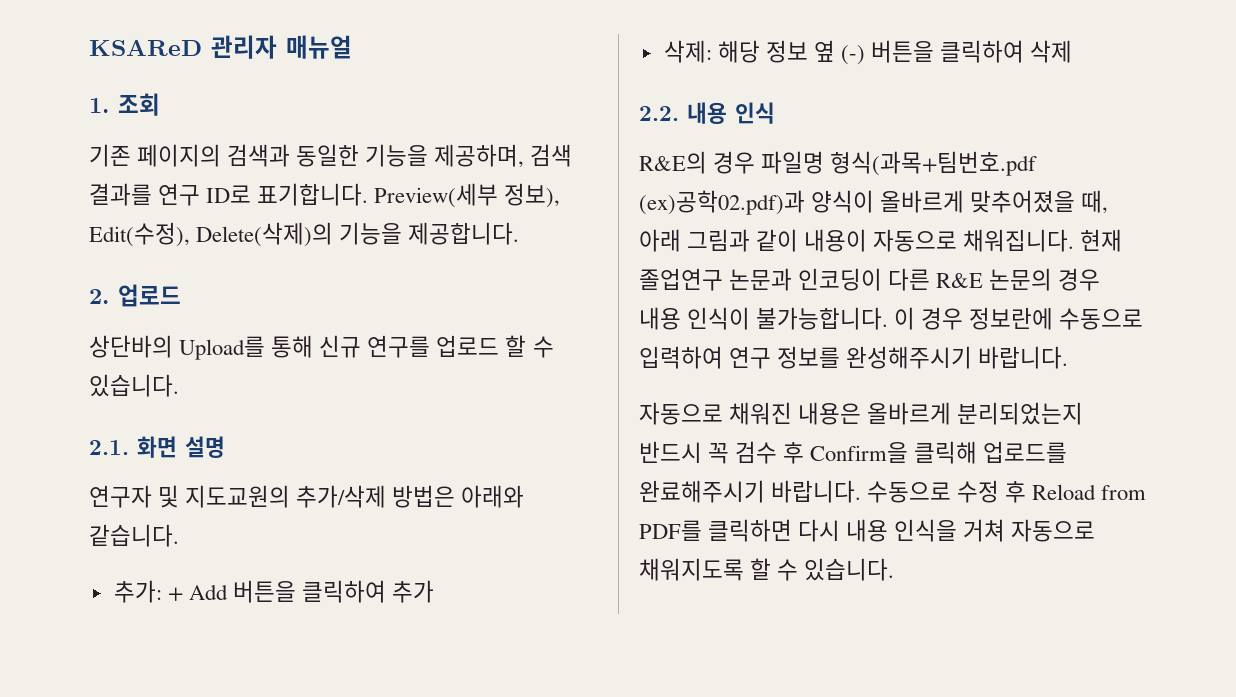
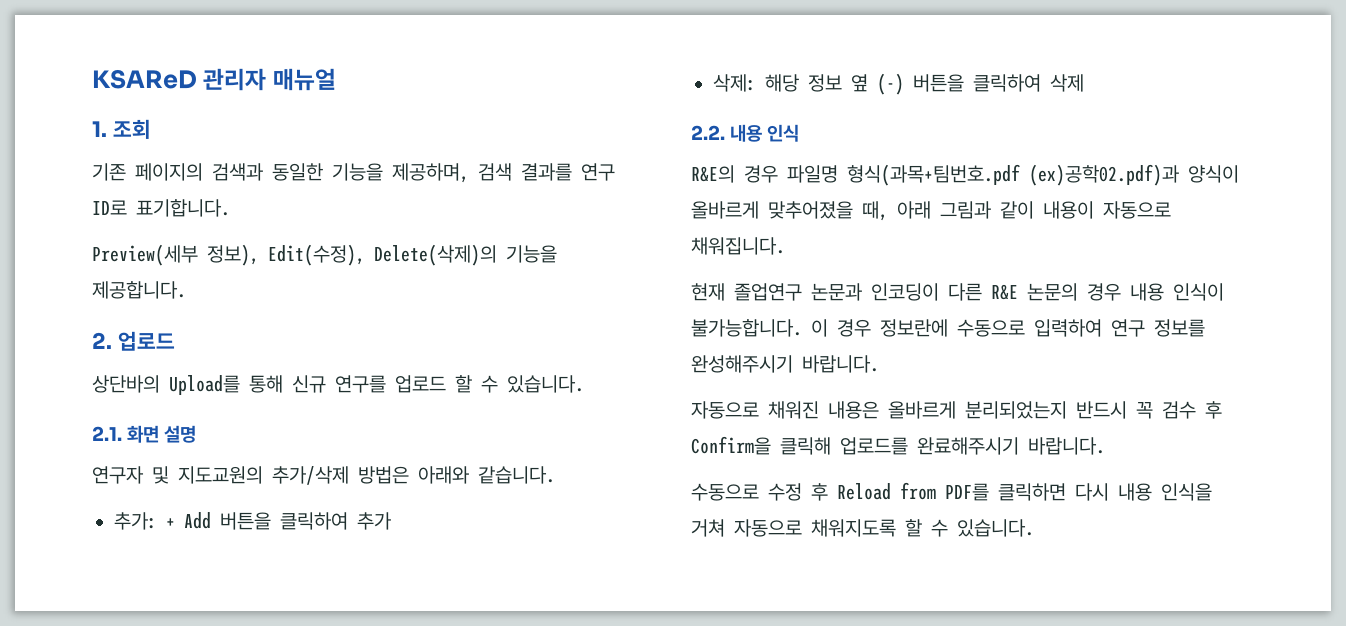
(369, 194) none -> (230, 208) //
(1075, 240) none -> (785, 246) //
(862, 491) none -> (1105, 446) //

